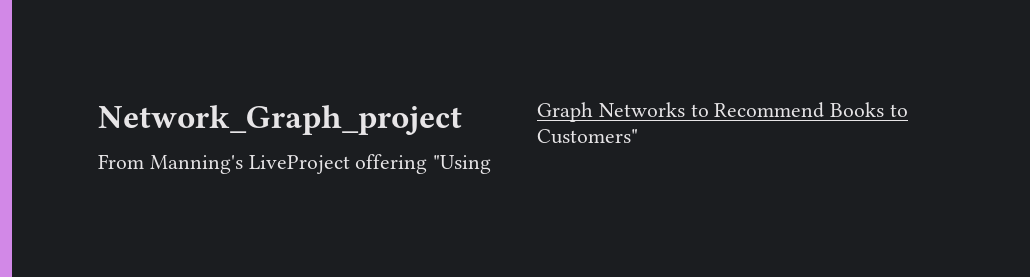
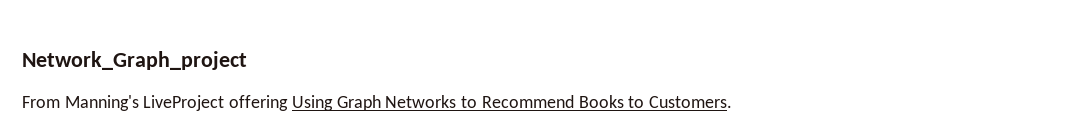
[433,155,492,174] "Using -> [291,95,333,111] Using
[537,129,638,144] Customers" -> [648,96,732,108] Customers.

